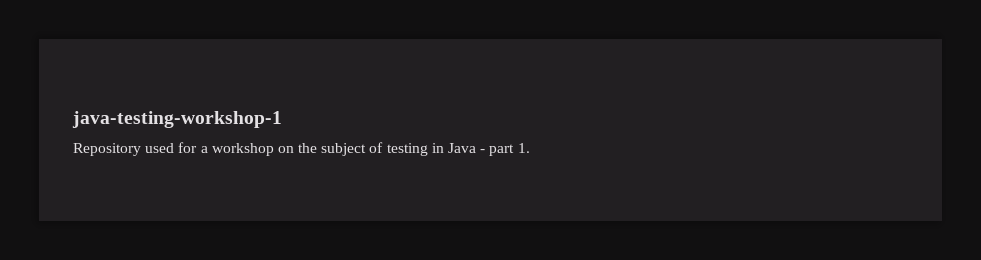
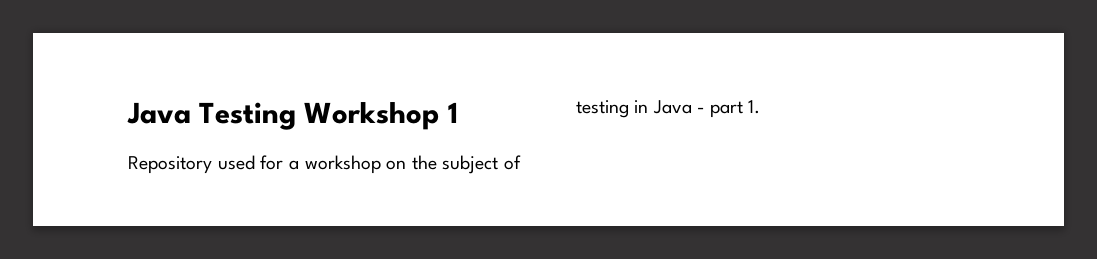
[72,111,282,128] java-testing-workshop-1 -> [127,102,458,130] Java Testing Workshop 1

